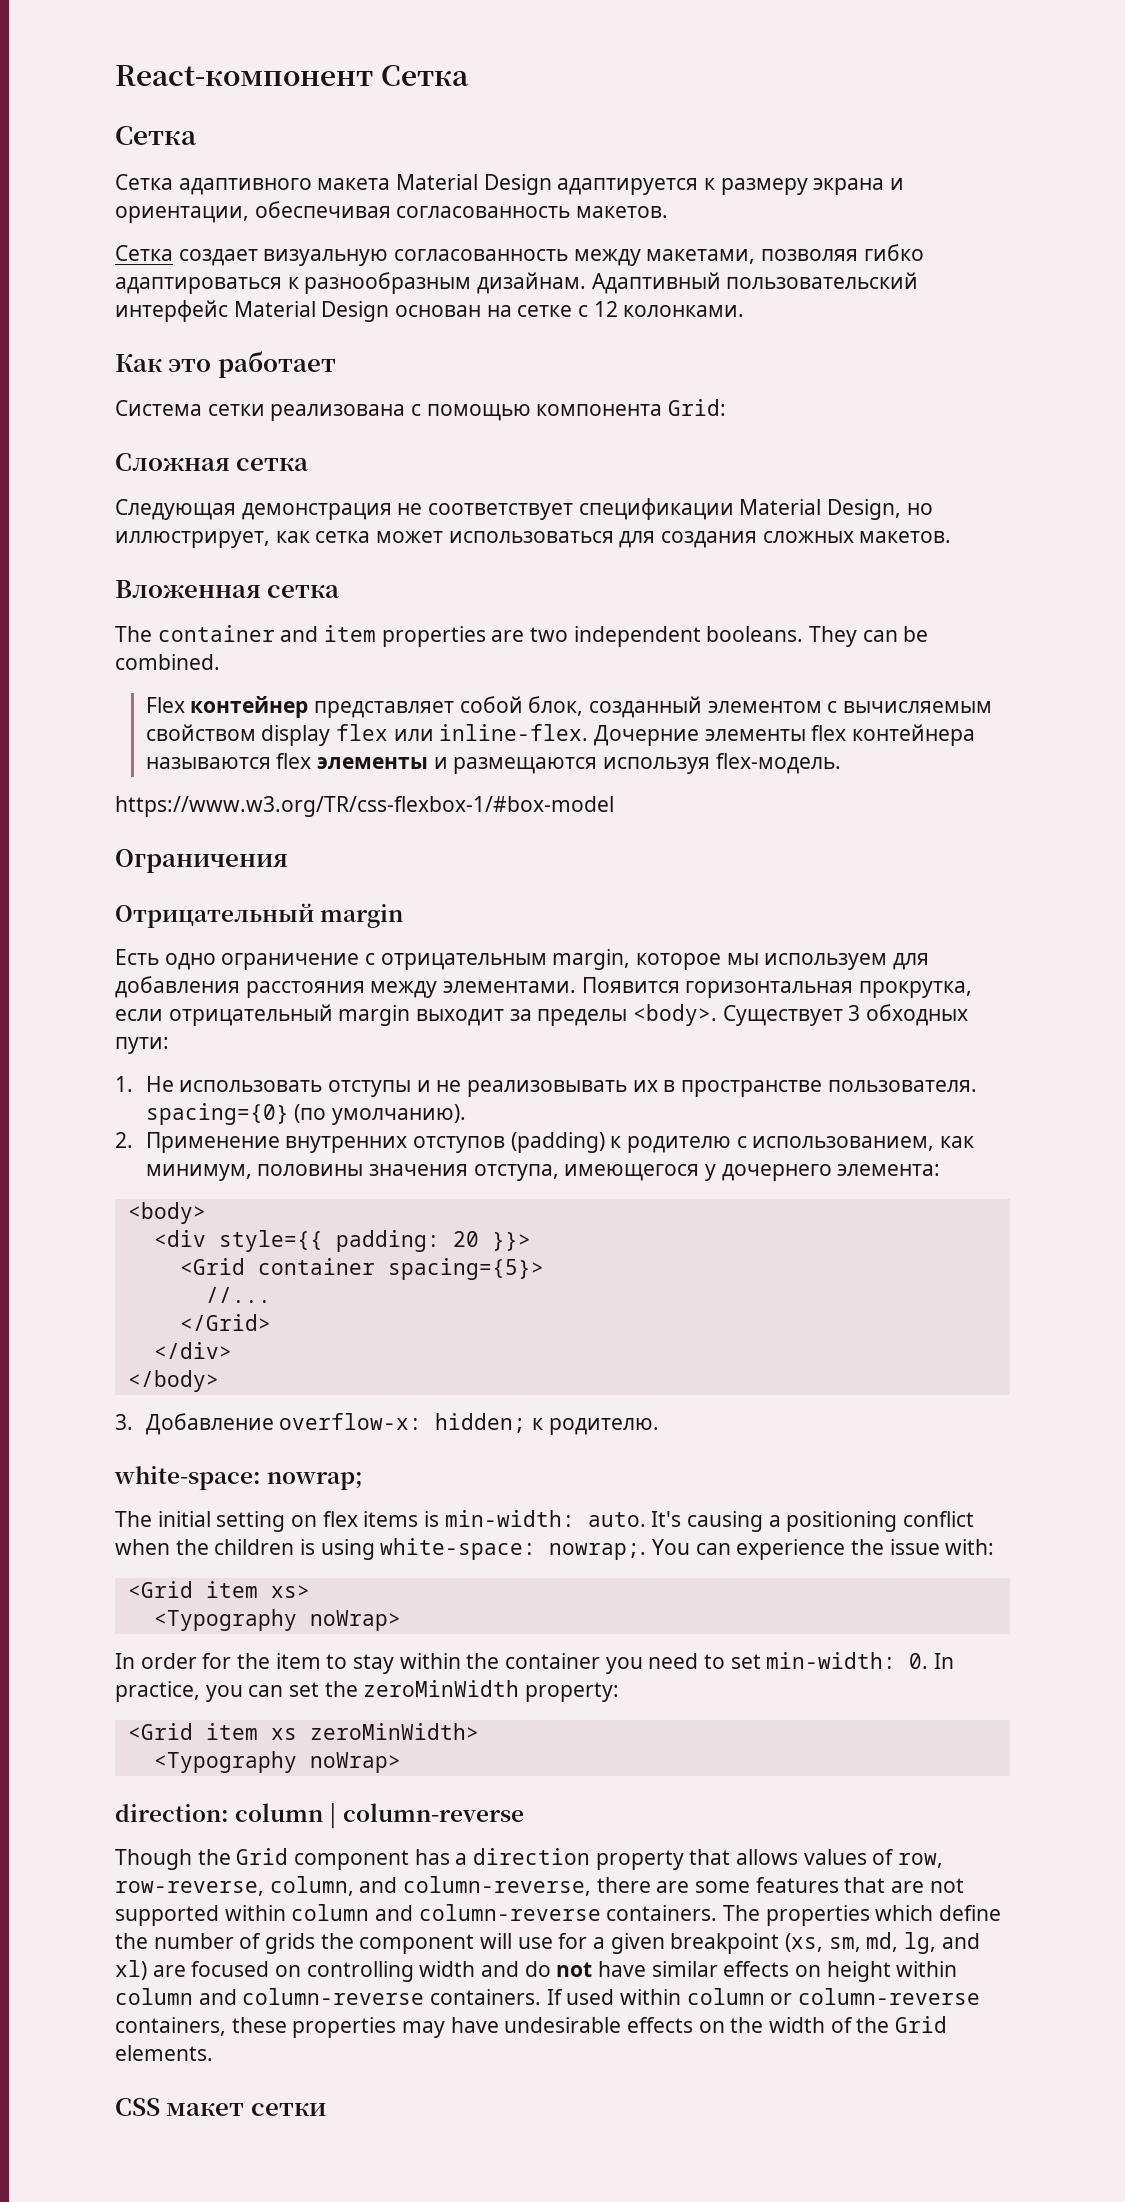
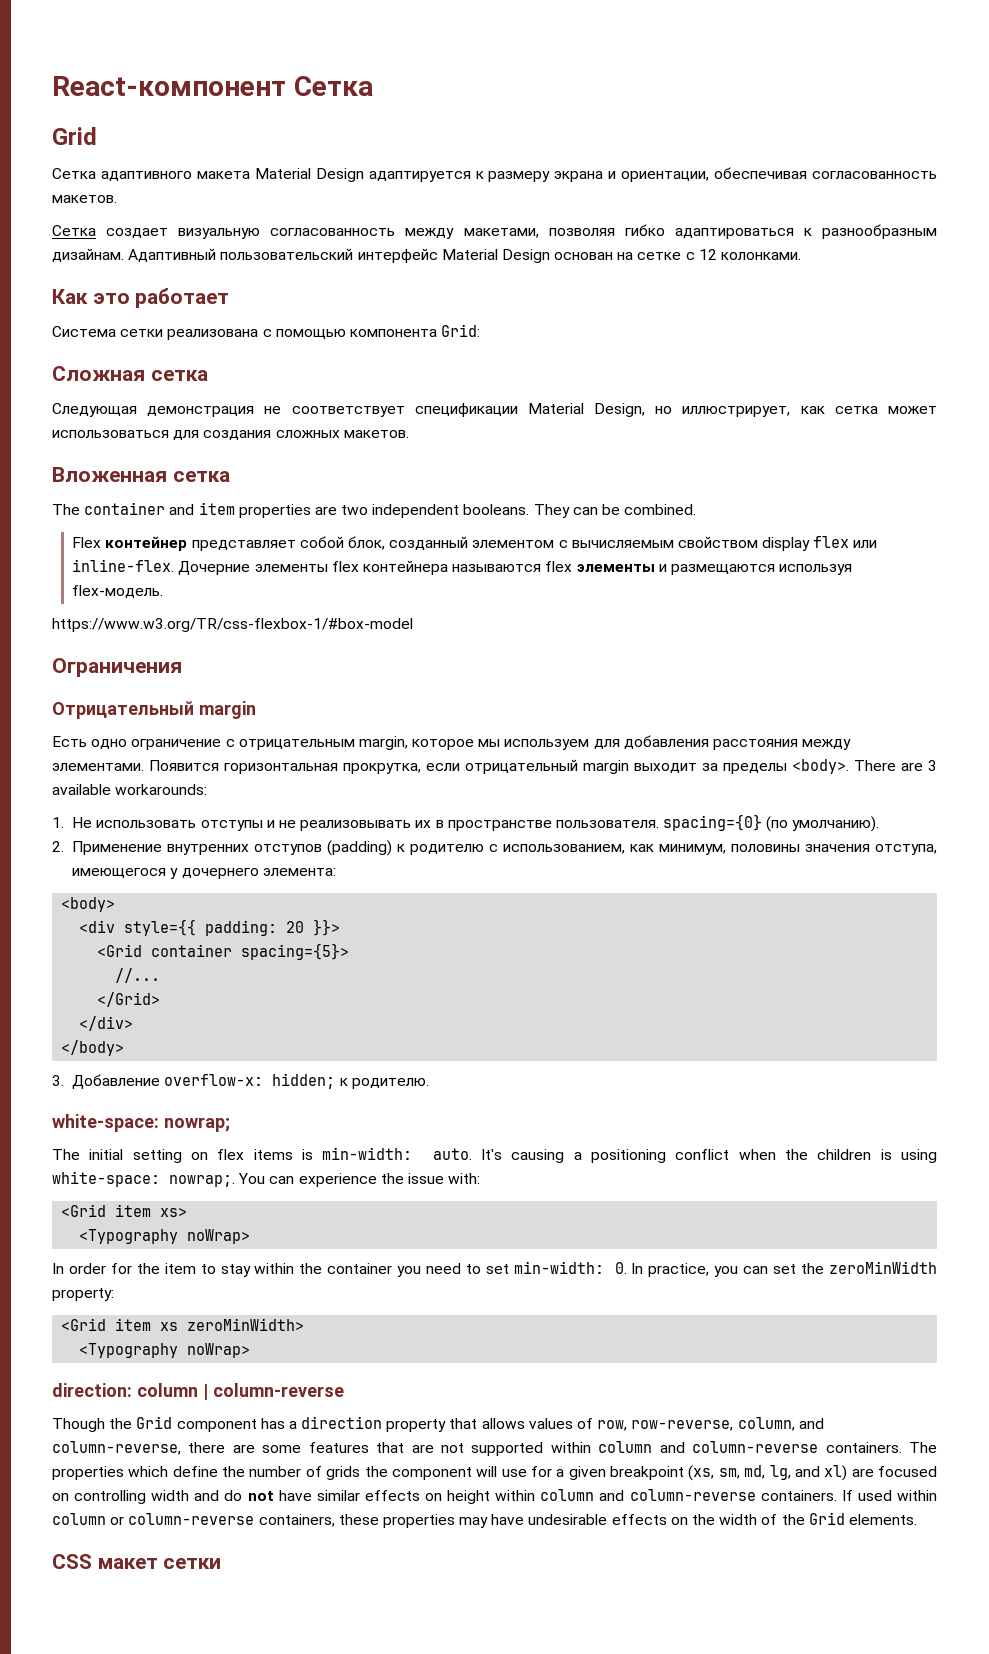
[115,126,197,145] Сетка -> [52,127,97,145] Grid
[722,1004,969,1026] [115,1037,169,1054] Существует 3 обходных пути: -> [854,760,937,771] [52,784,208,795] There are 3 available workarounds:

